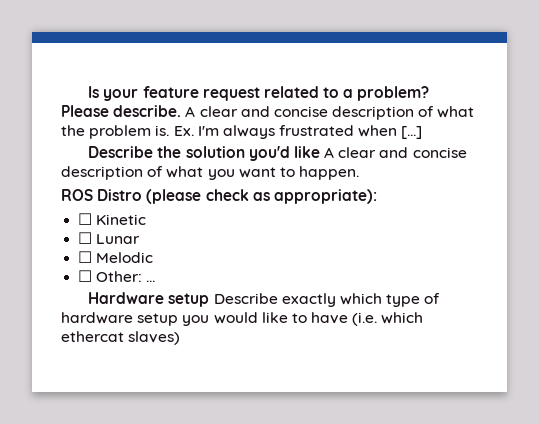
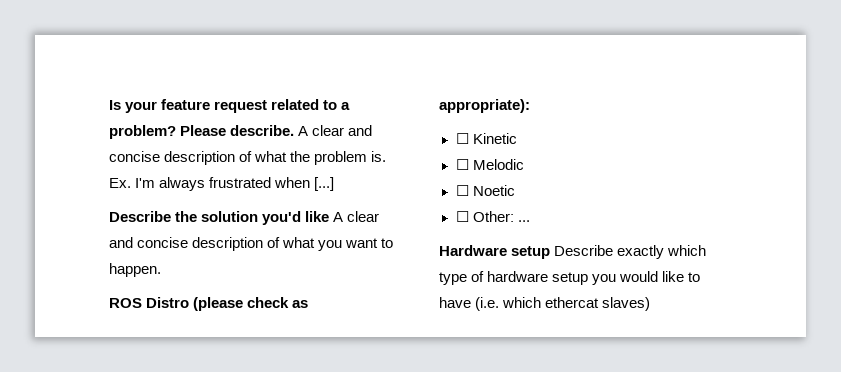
[96,234,141,244] [78,251,154,263] Lunar // ☐ Melodic -> [472,159,524,170] [455,185,515,196] Melodic // ☐ Noetic

